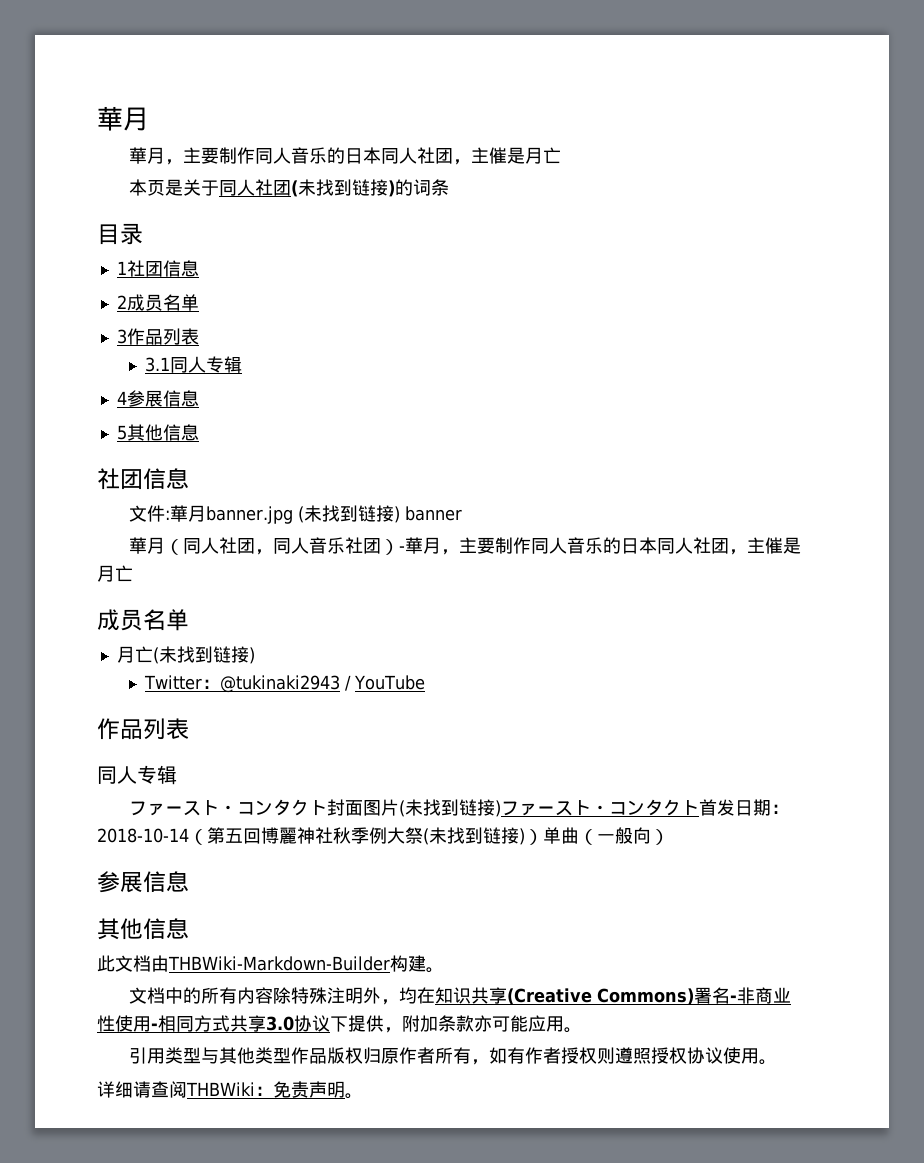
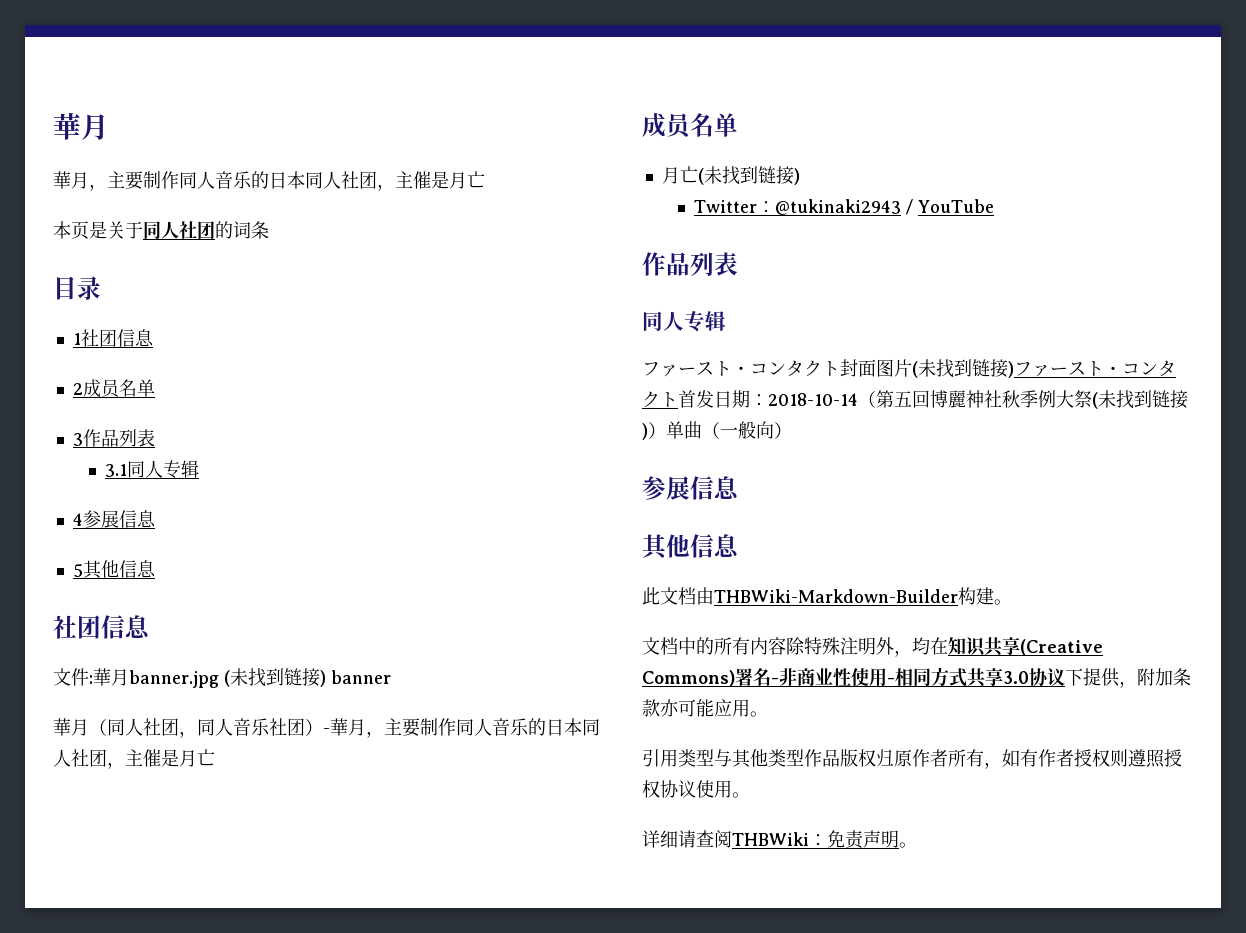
[291,179,396,197] (未找到链接) -> (215, 230) none

